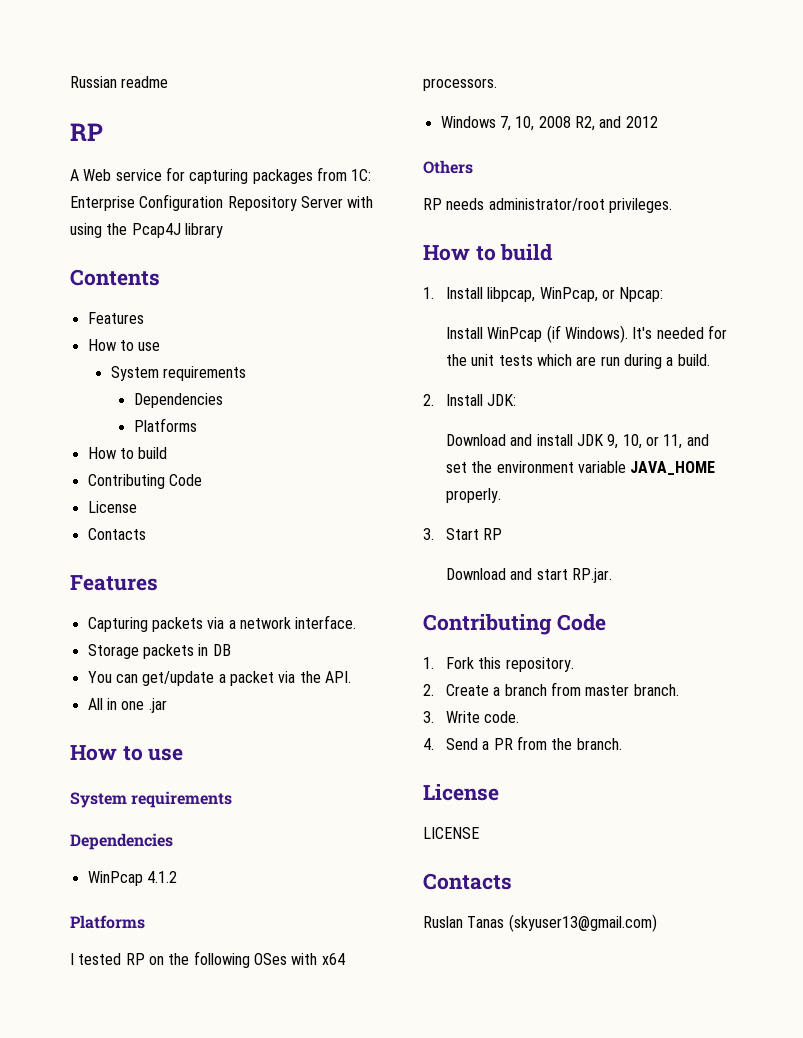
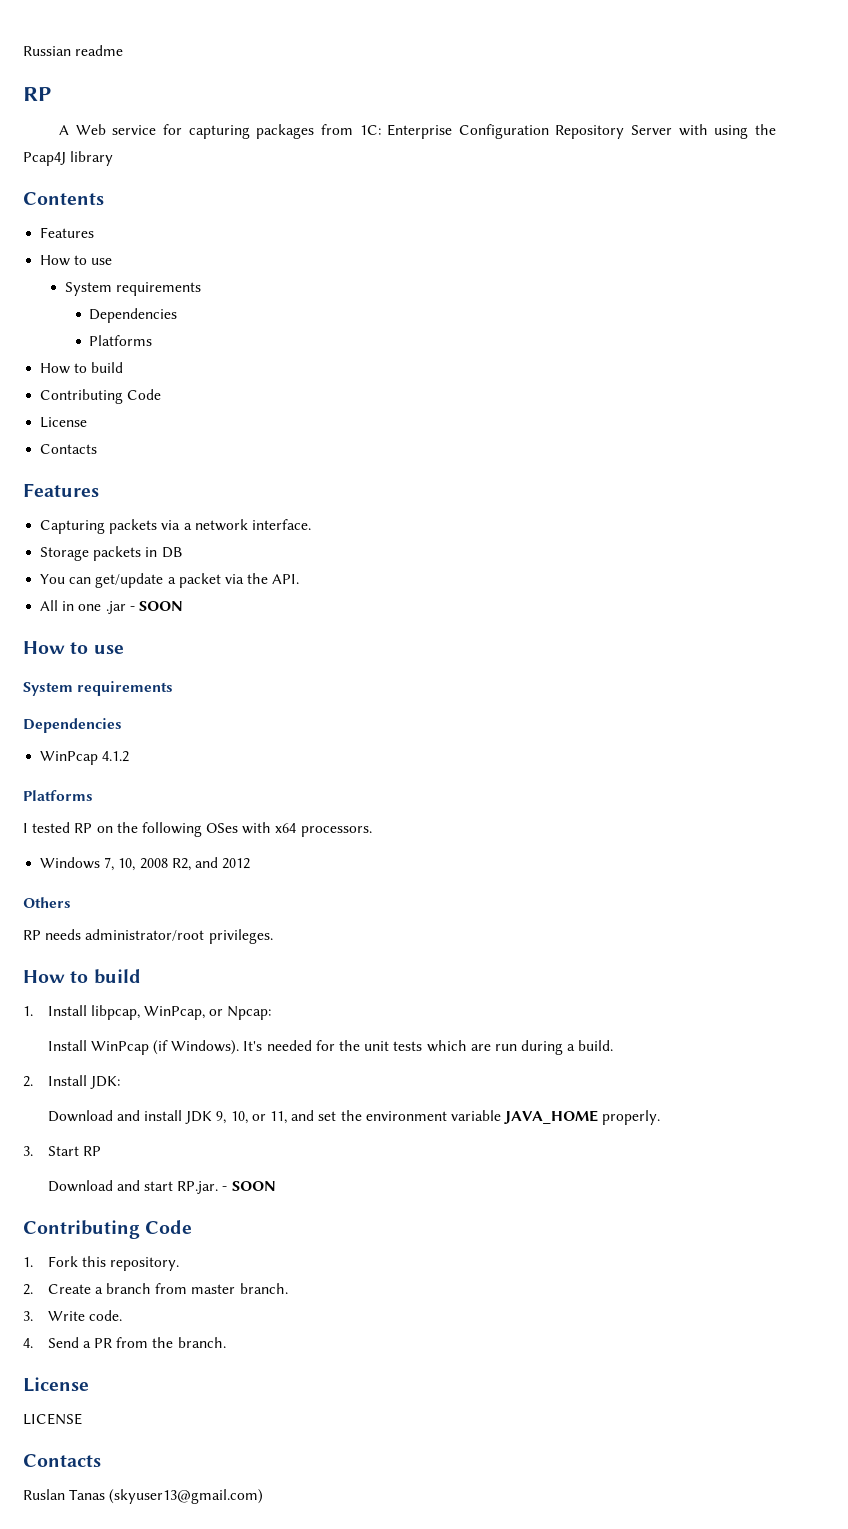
(167, 705) none -> [129,601,183,611] - SOON
(612, 575) none -> [222,1181,276,1191] - SOON

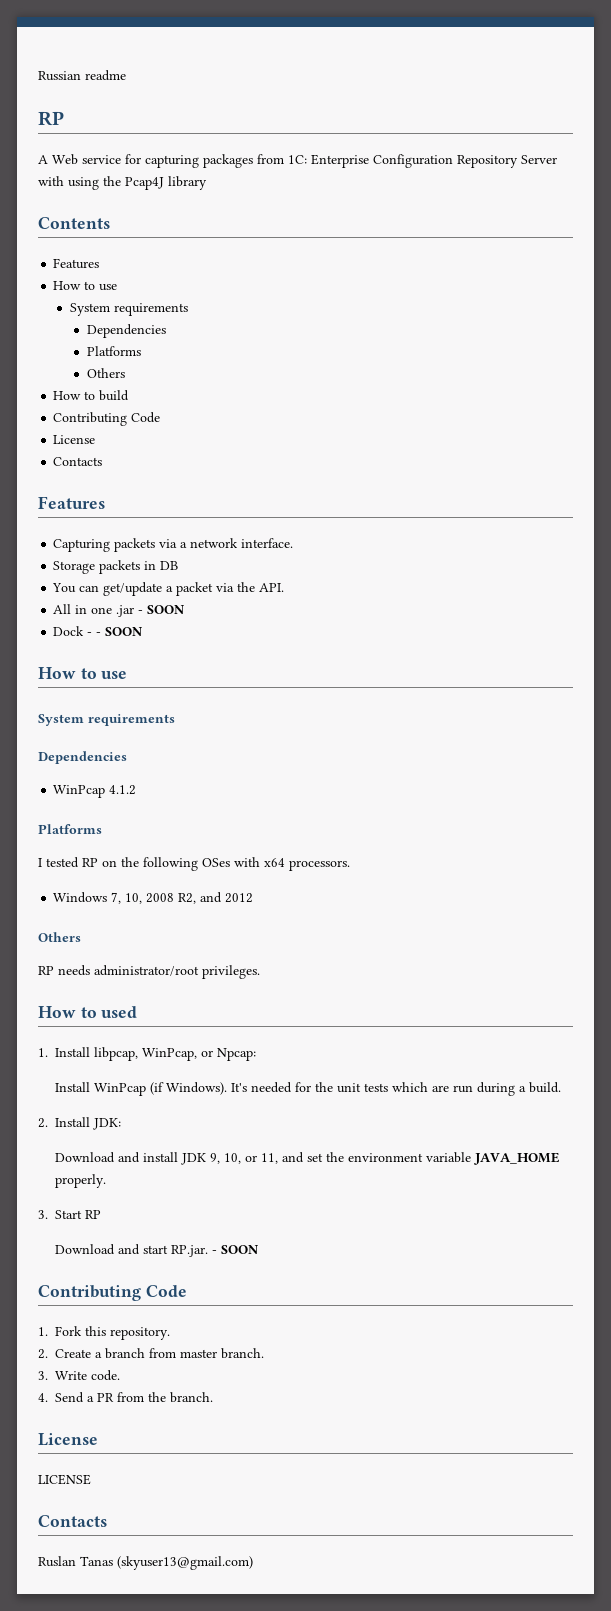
(153, 340) none -> [86,368,125,378] // Others
(183, 606) none -> [53,626,144,636] // Dock - - SOON
[93,969,141,984] build -> [101,1006,138,1018] used

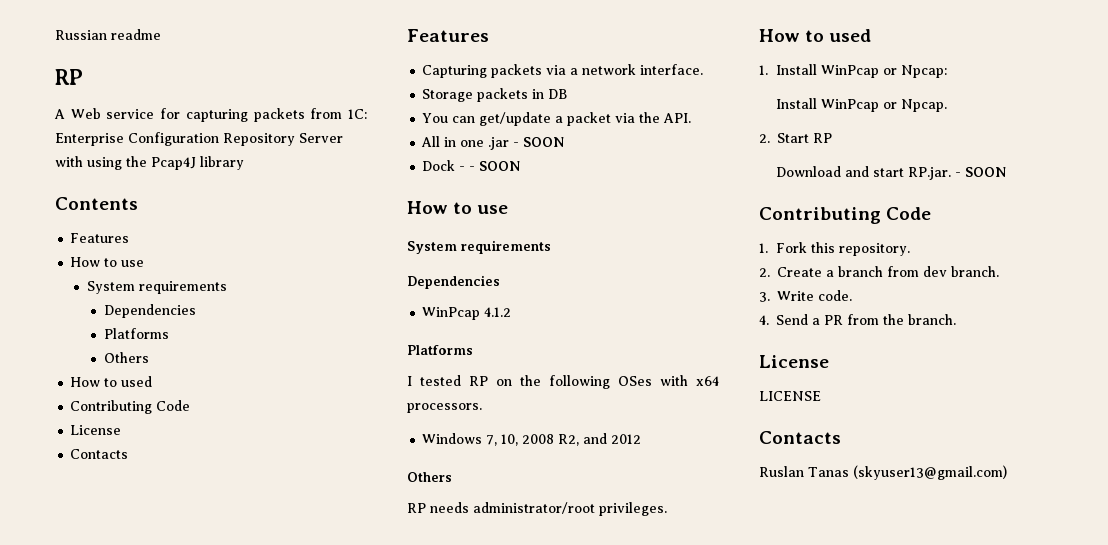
[203,154,253,168] packages -> [253,108,305,122] packets
[99,390,130,401] build -> [121,376,153,387] used
[94,1047,197,1061] libpcap, WinPcap, -> [820,65,879,78] WinPcap
[149,1082,561,1096] [38,1117,121,1130] [54,1152,560,1165] [54,1174,106,1188] [38,1210,48,1219] (if Windows). It's needed for the unit tests which are run during a build. // 2. Install JDK: // Download and install JDK 9, 10, or 11, and set the environment variable JAVA_HOME properly. // 3. -> [882,99,947,112] [759,134,770,143] or Npcap. // 2.
[180,1349,217,1358] master -> [923,266,947,277] dev

